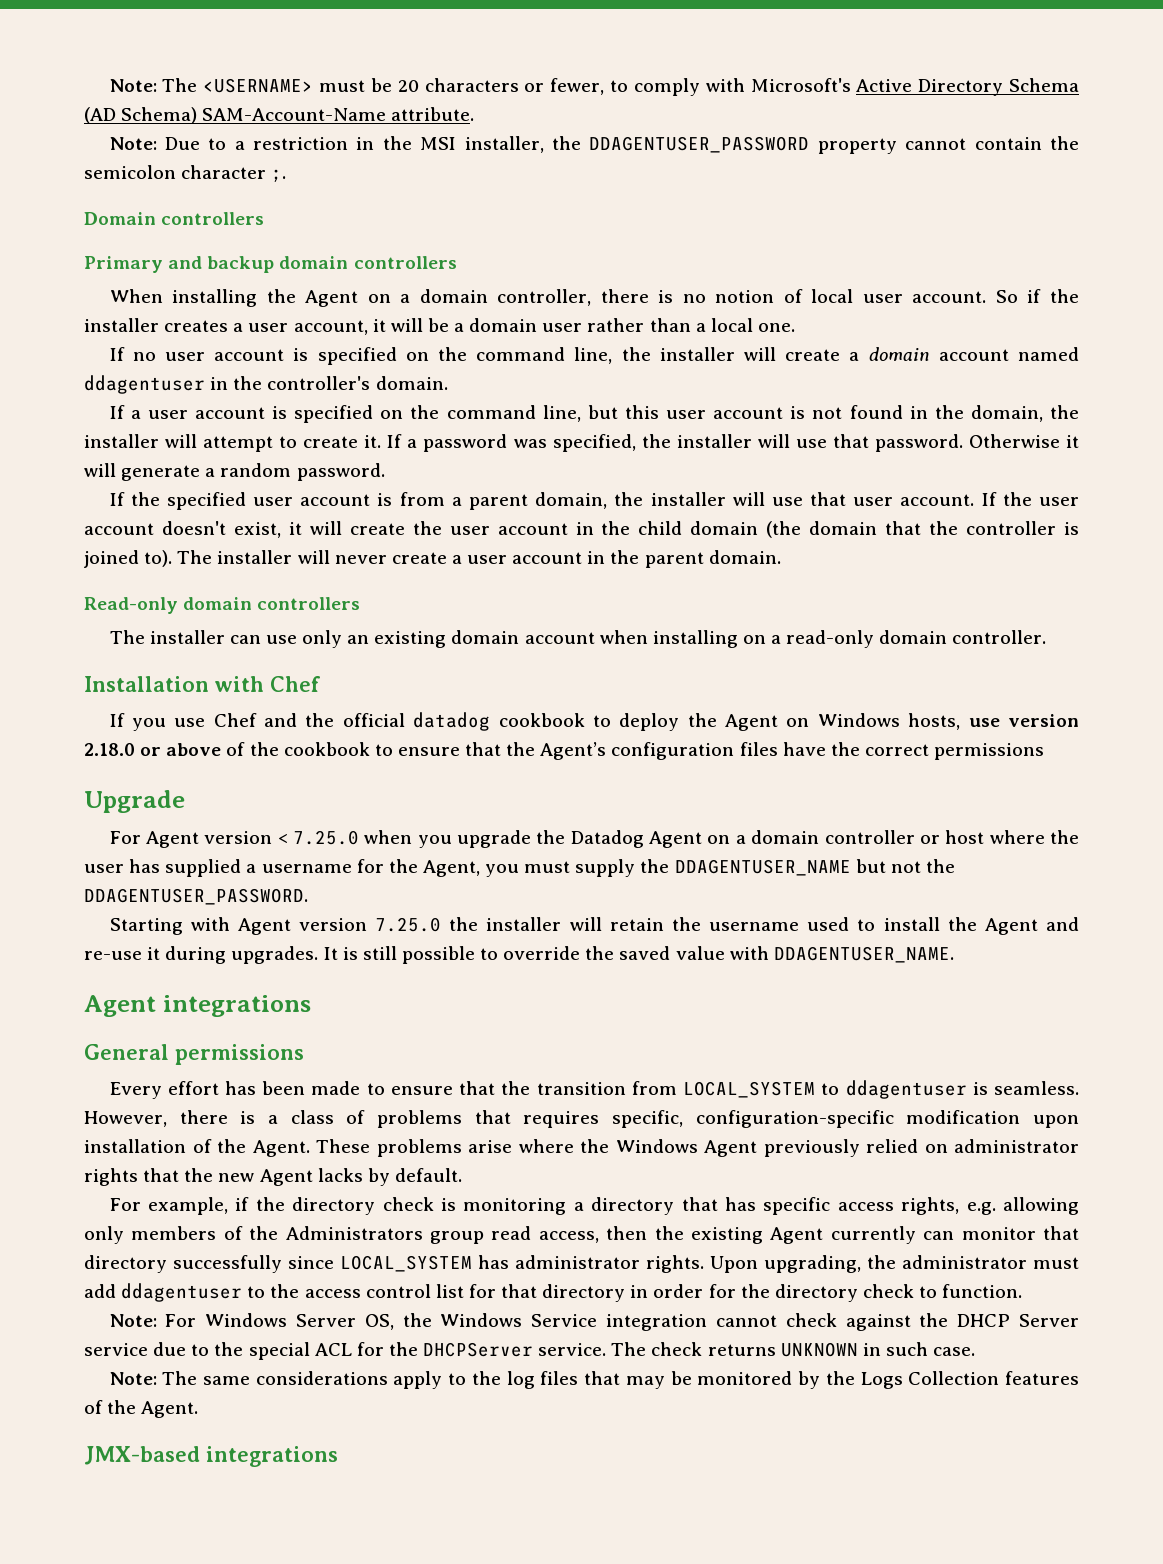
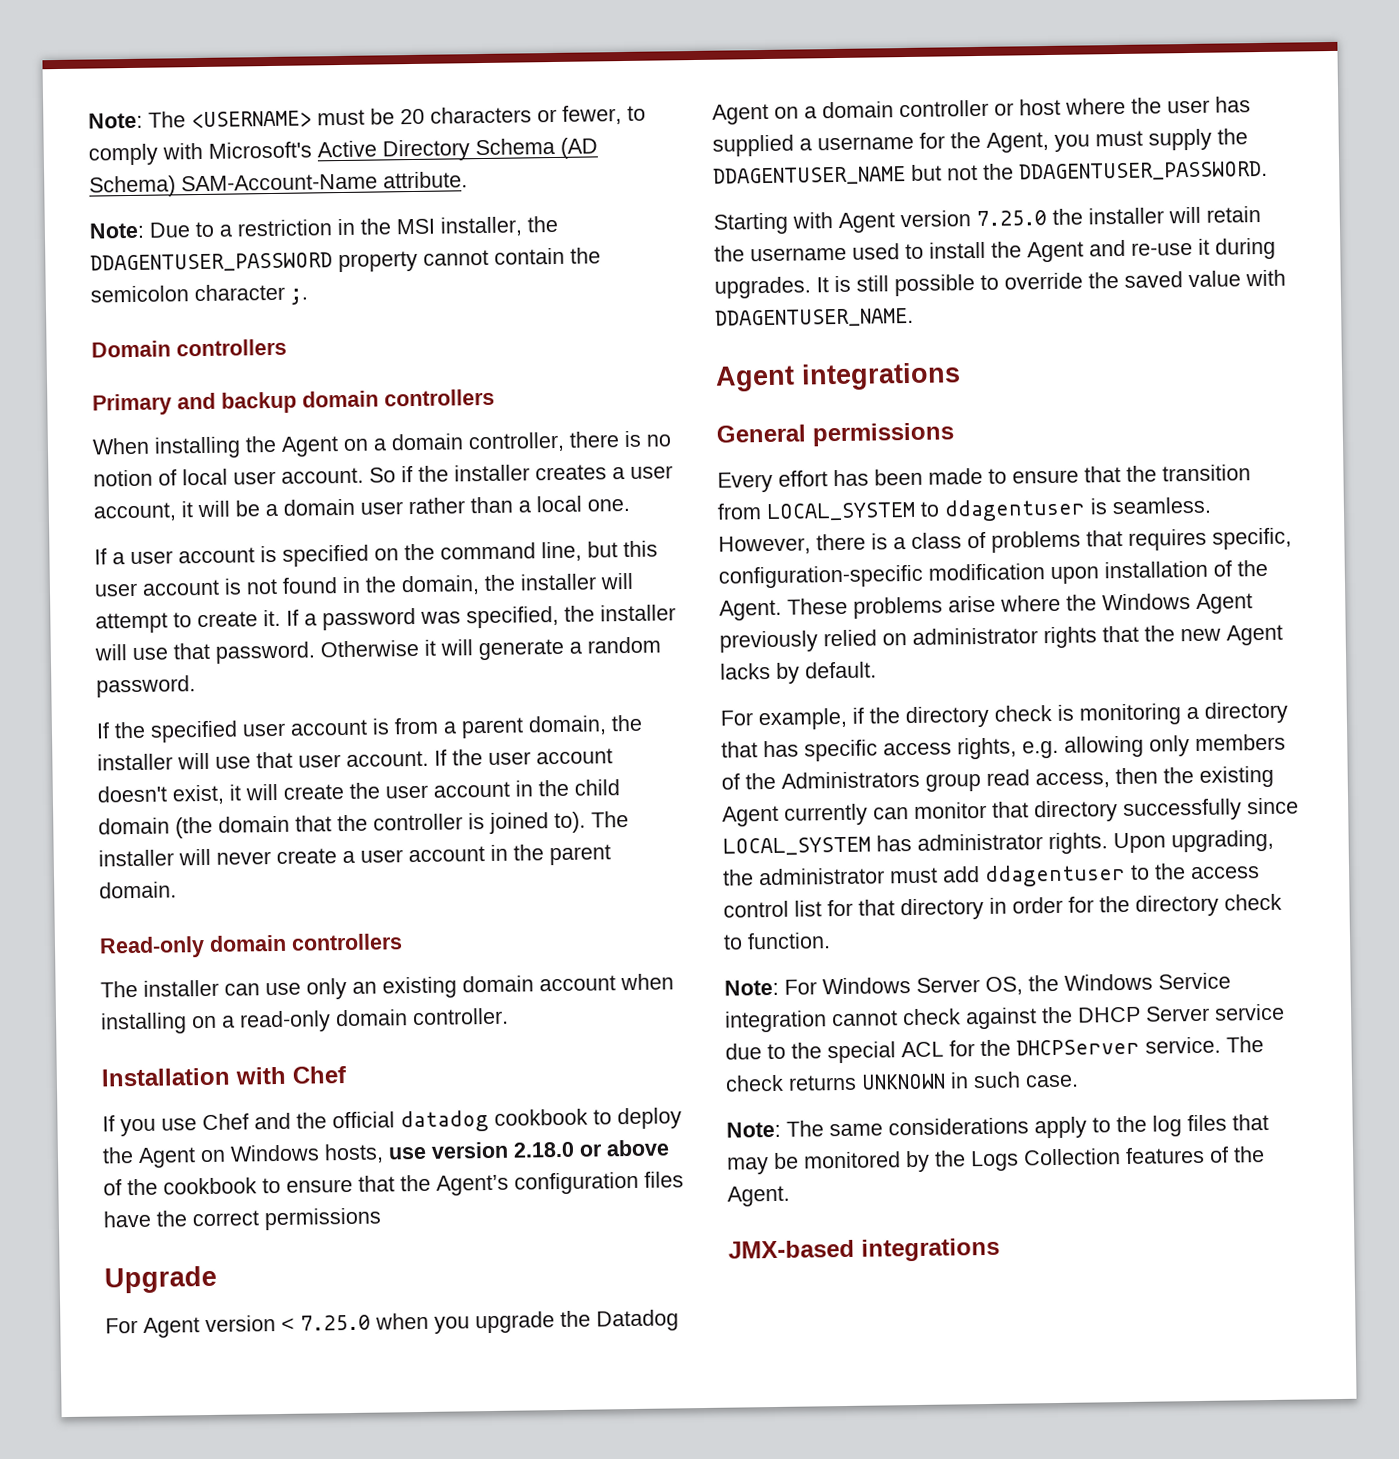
[109,347,1079,365] [84,375,448,394] // If no user account is specified on the command line, the installer will create a domain account named ddagentuser in the controller's domain. -> (630, 505) none

